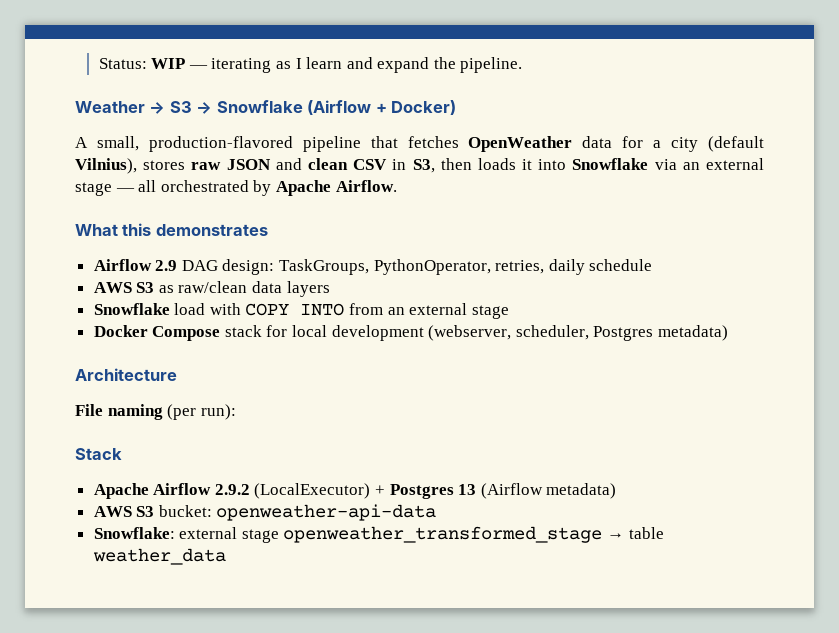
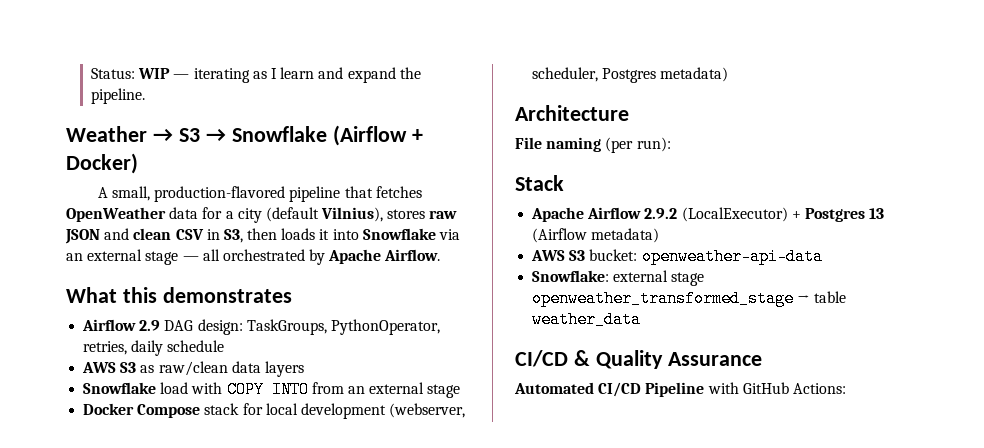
(226, 556) none -> [515,350,762,369] [514,382,846,397] // CI/CD & Quality Assurance // Automated CI/CD Pipeline with GitHub Actions:

